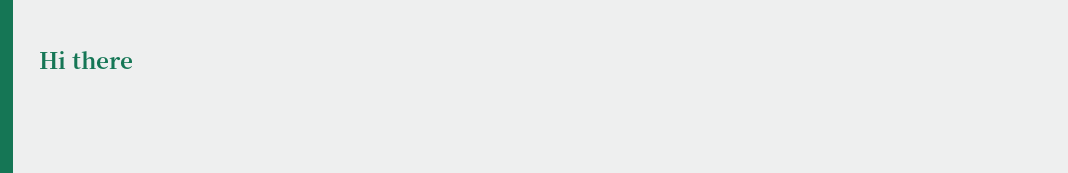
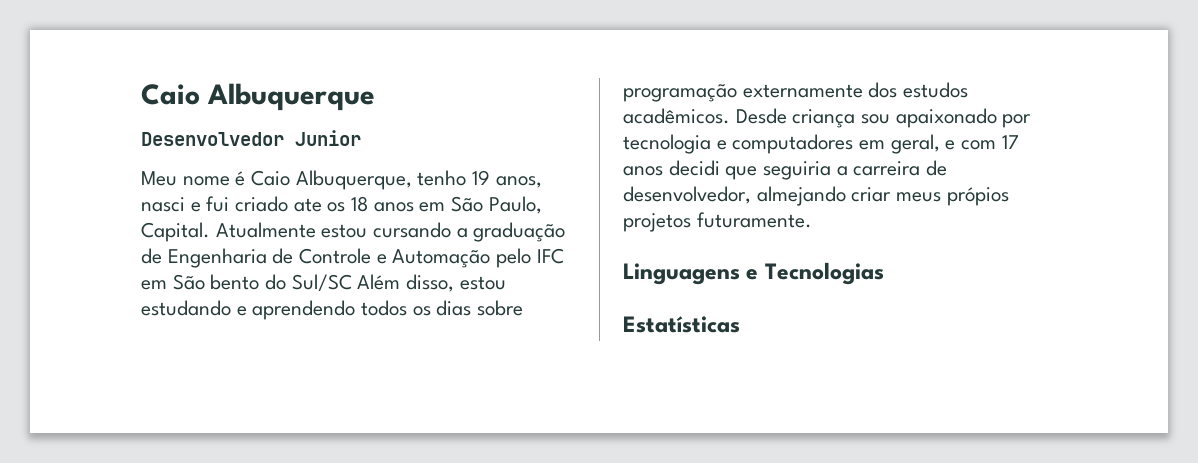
[39,51,134,69] Hi there -> [141,83,375,111] [141,130,361,146] [141,170,542,190] [141,196,542,214] [141,222,566,242] [141,248,564,268] [141,274,506,292] [141,300,524,320] [623,82,969,102] [623,108,1032,128] [623,134,1019,154] [623,160,948,180] [623,186,1009,206] [623,212,812,232] [623,262,884,285] [623,316,740,333] Caio Albuquerque // Desenvolvedor Junior // Meu nome é Caio Albuquerque, tenho 19 anos, nasci e fui criado ate os 18 anos em São Paulo, Capital. Atualmente estou cursando a graduação de Engenharia de Controle e Automação pelo IFC em São bento do Sul/SC Além disso, estou estudando e aprendendo todos os dias sobre programação externamente dos estudos acadêmicos. Desde criança sou apaixonado por tecnologia e computadores em geral, e com 17 anos decidi que seguiria a carreira de desenvolvedor, almejando criar meus própios projetos futuramente. // Linguagens e Tecnologias // Estatísticas

